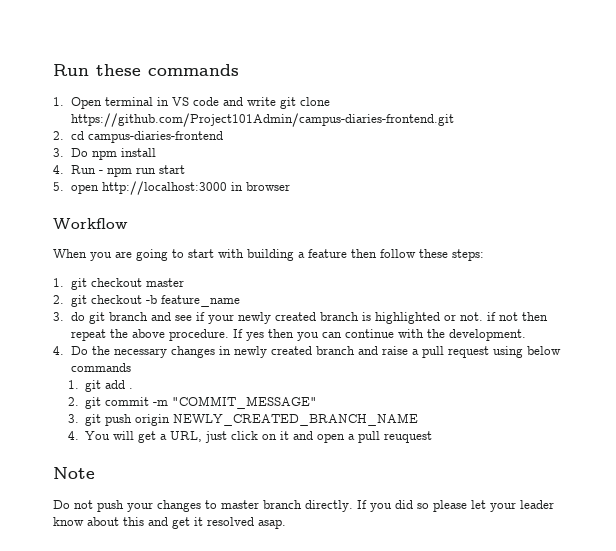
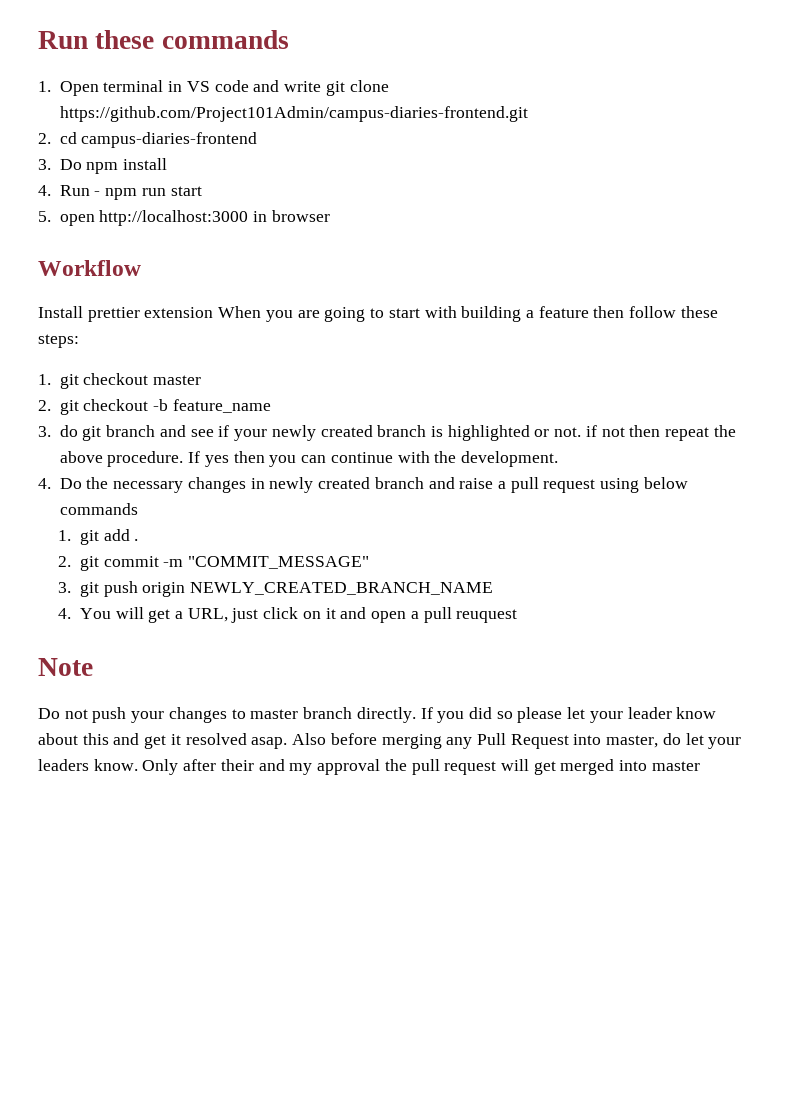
(128, 224) none -> [38,306,214,322] Install prettier extension
(286, 524) none -> [292,733,742,749] [38,759,700,775] Also before merging any Pull Request into master, do let your leaders know. Only after their and my approval the pull request will get merged into master

